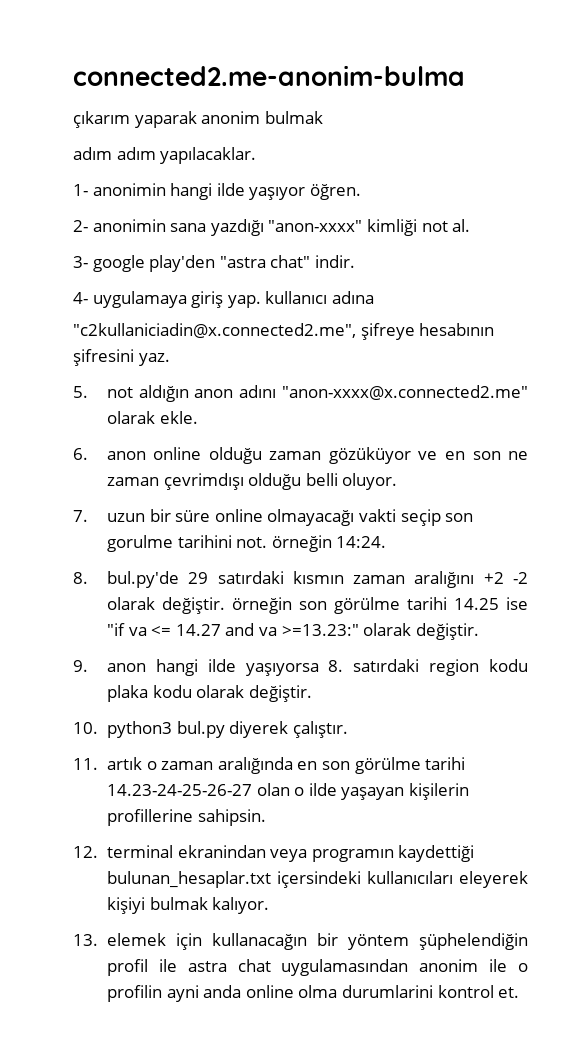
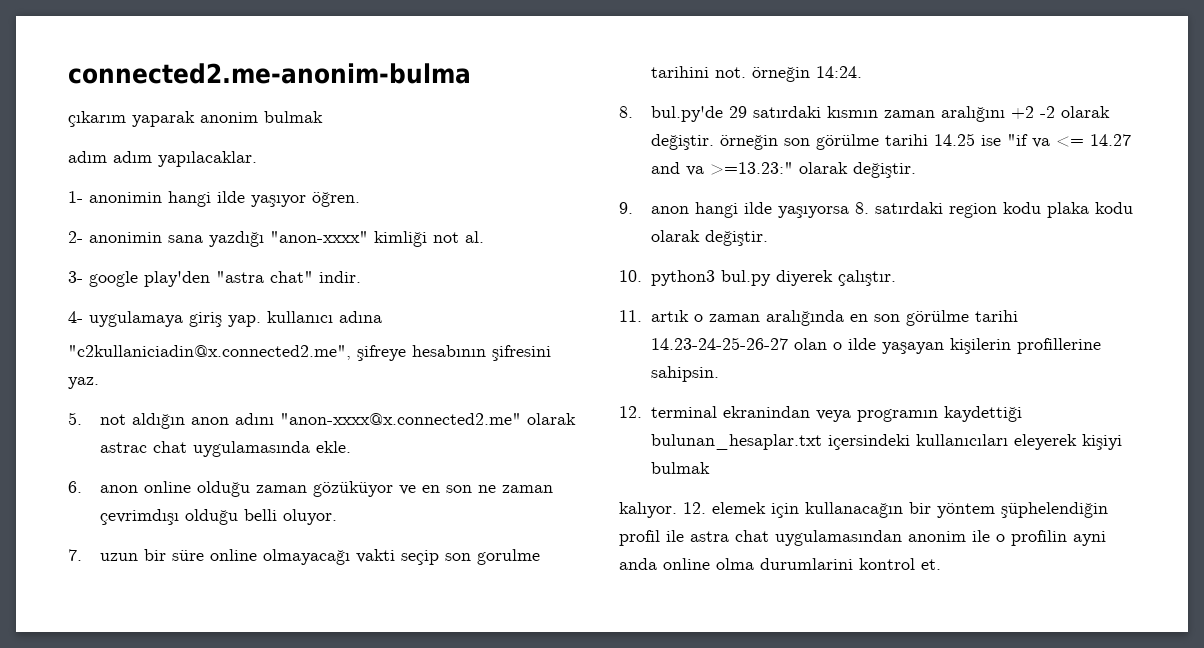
(155, 417) none -> [99,441,310,457] astrac chat uygulamasında
(208, 903) none -> (710, 468) //
[73,934,98,946] // 13. -> [683,502,706,514] 12.

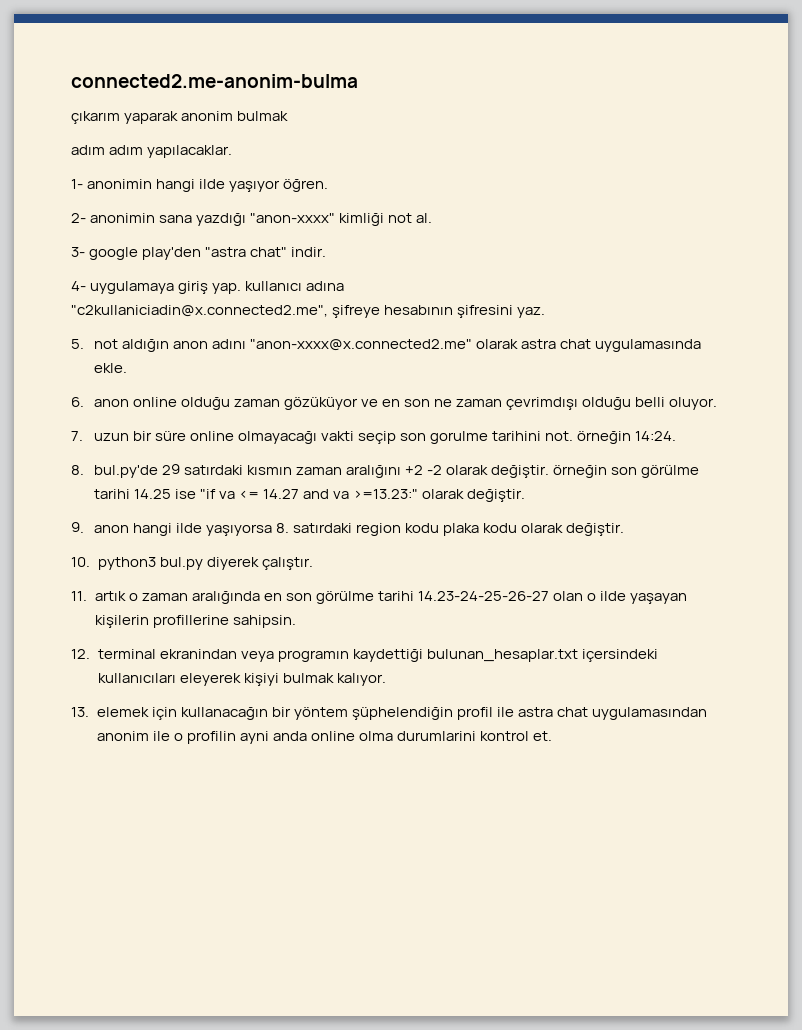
[99,442,147,453] astrac -> [521,339,557,349] astra
[619,502,706,518] // kalıyor. 12. -> [336,673,386,686] [71,707,89,717] kalıyor. // 13.

